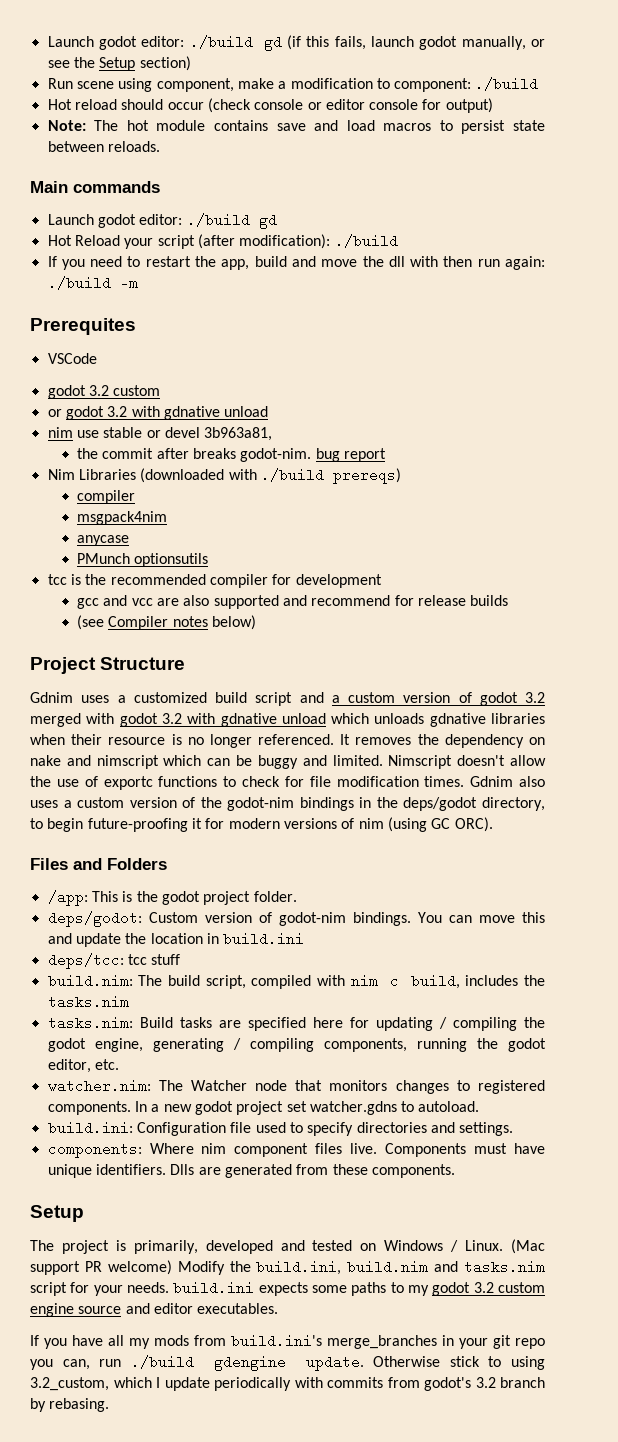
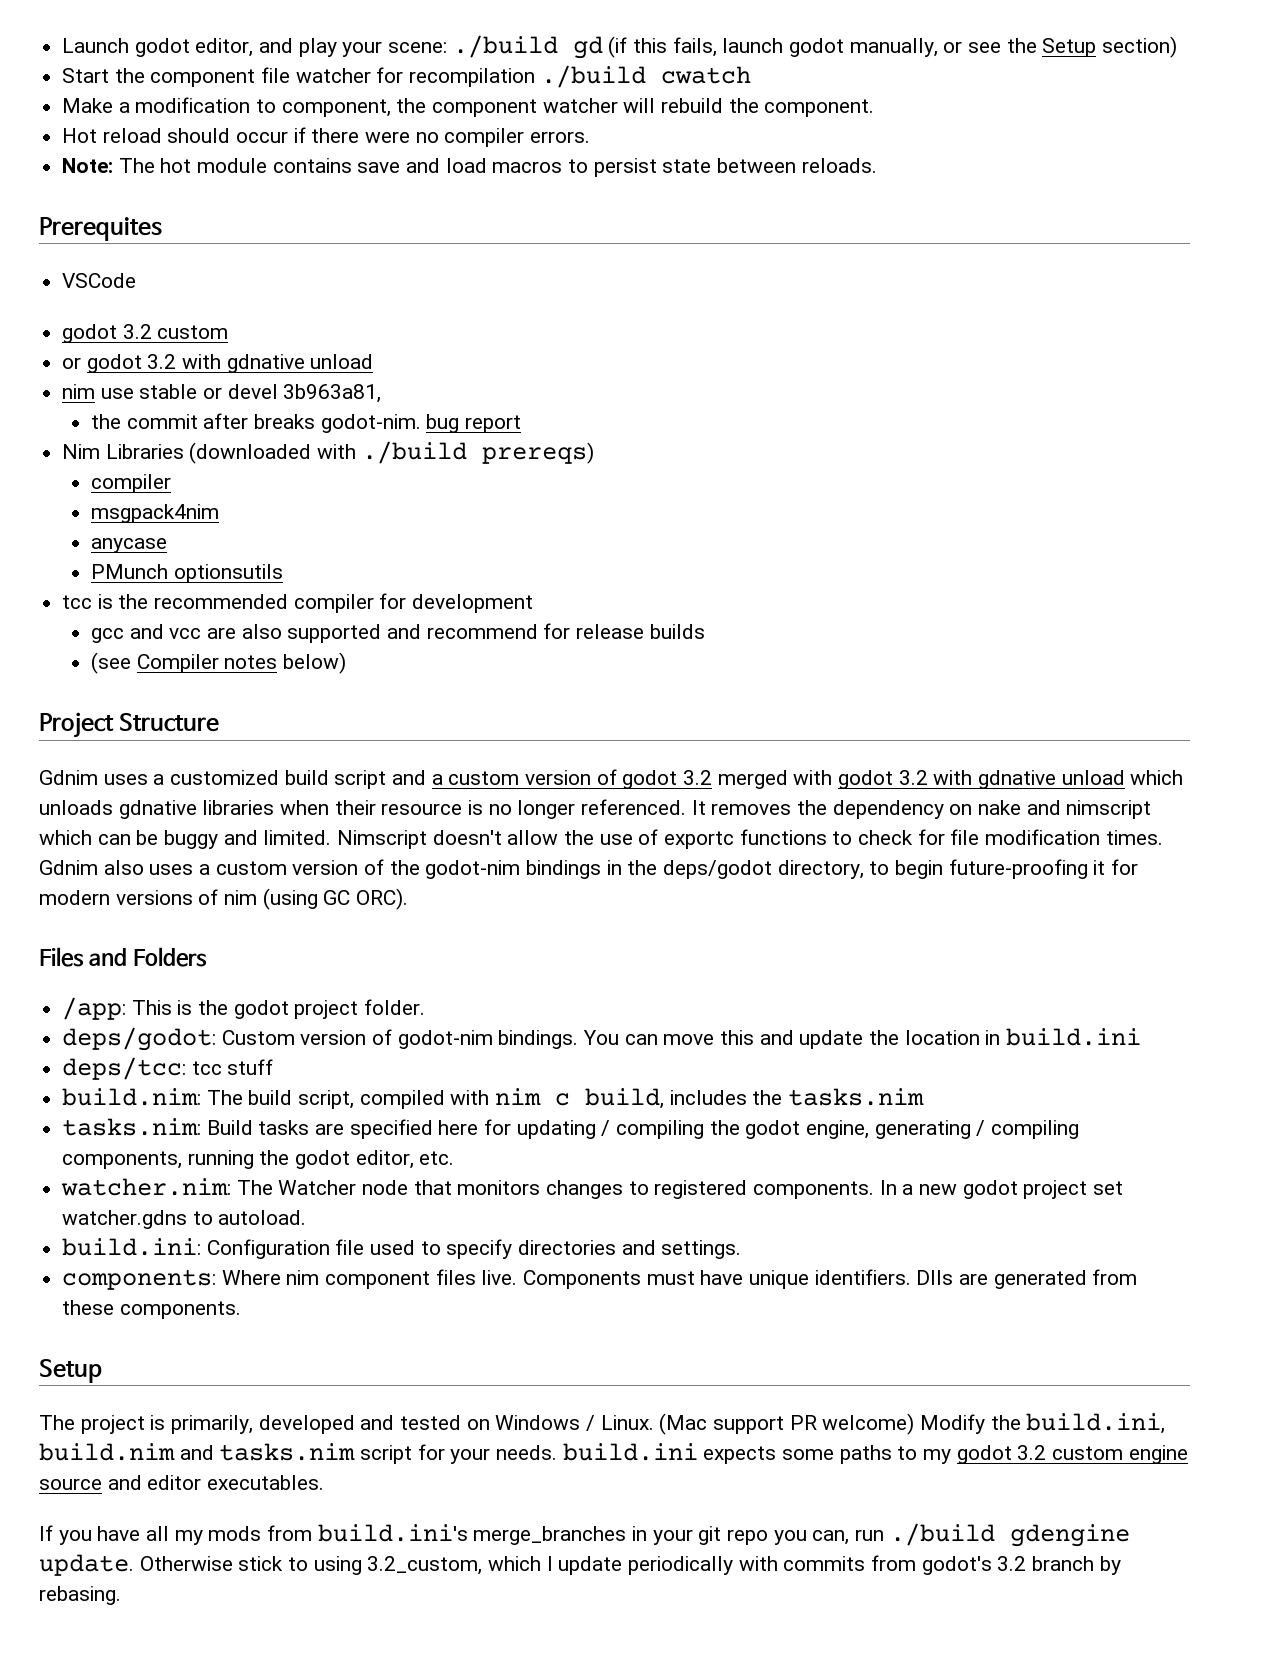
[47,36,185,50] Launch godot editor: -> [62,38,448,57] Launch godot editor, and play your scene:
[47,77,539,92] [47,98,493,113] Run scene using component, make a modification to component: ./build // Hot reload should occur (check console or editor console for output) -> [62,65,751,88] [62,97,875,117] [62,127,591,147] Start the component file watcher for recompilation ./build cwatch // Make a modification to component, the component watcher will rebuild the component. // Hot reload should occur if there were no compiler errors.
[30,181,160,193] [47,213,277,229] [47,234,398,249] [47,256,546,270] [47,276,138,290] // Main commands // Launch godot editor: ./build gd // Hot Reload your script (after modification): ./build // If you need to restart the app, build and move the dll with then run again: ./build -m -> (877, 165) none

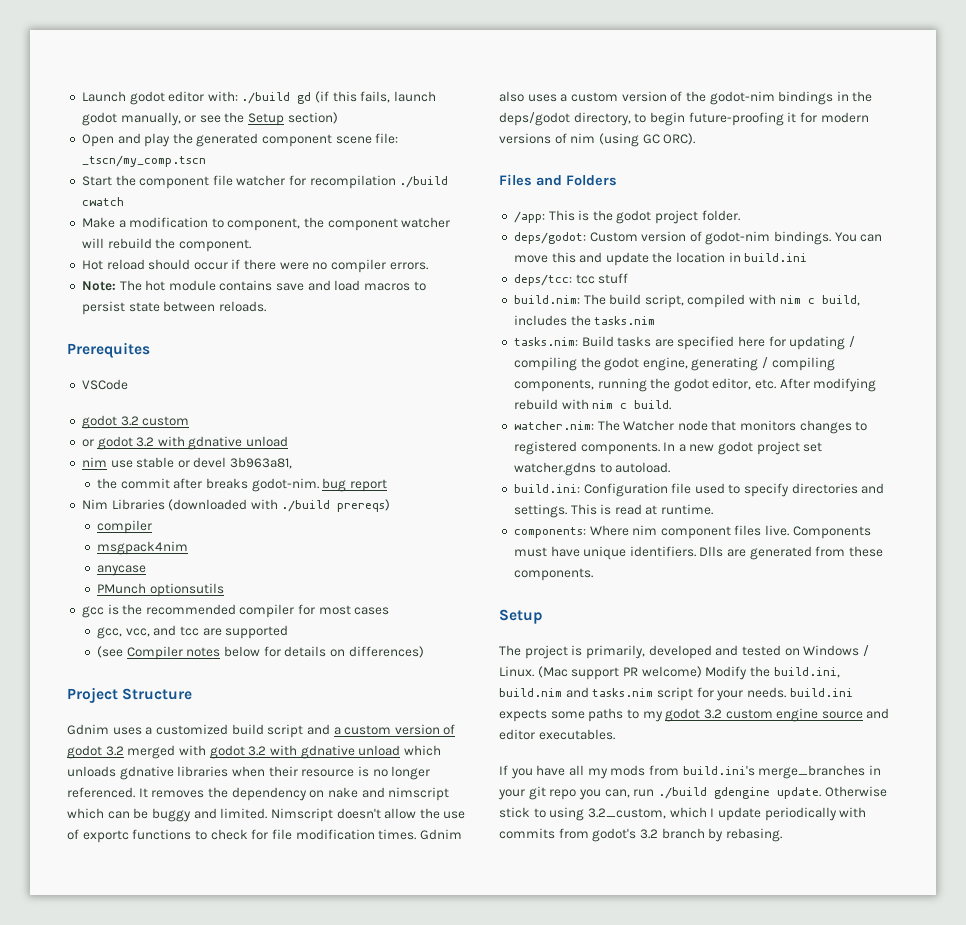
[195,38,448,57] editor, and play your scene: -> [168,91,238,102] editor with:
(1178, 47) none -> [81,133,399,147] [81,155,206,167] // Open and play the generated component scene file: _tscn/my_comp.tscn
[62,595,93,609] tcc -> [81,606,104,618] gcc
[412,594,534,613] [90,623,705,643] [90,652,346,674] development // gcc and vcc are also supported and recommend for release builds // (see Compiler notes below) -> [318,605,390,615] [97,625,289,639] [97,646,424,660] most cases // gcc, vcc, and tcc are supported // (see Compiler notes below for details on differences)
(455, 1158) none -> [779,378,877,392] [513,399,672,410] After modifying rebuild with nim c build.
(742, 1249) none -> [570,504,714,515] This is read at runtime.

